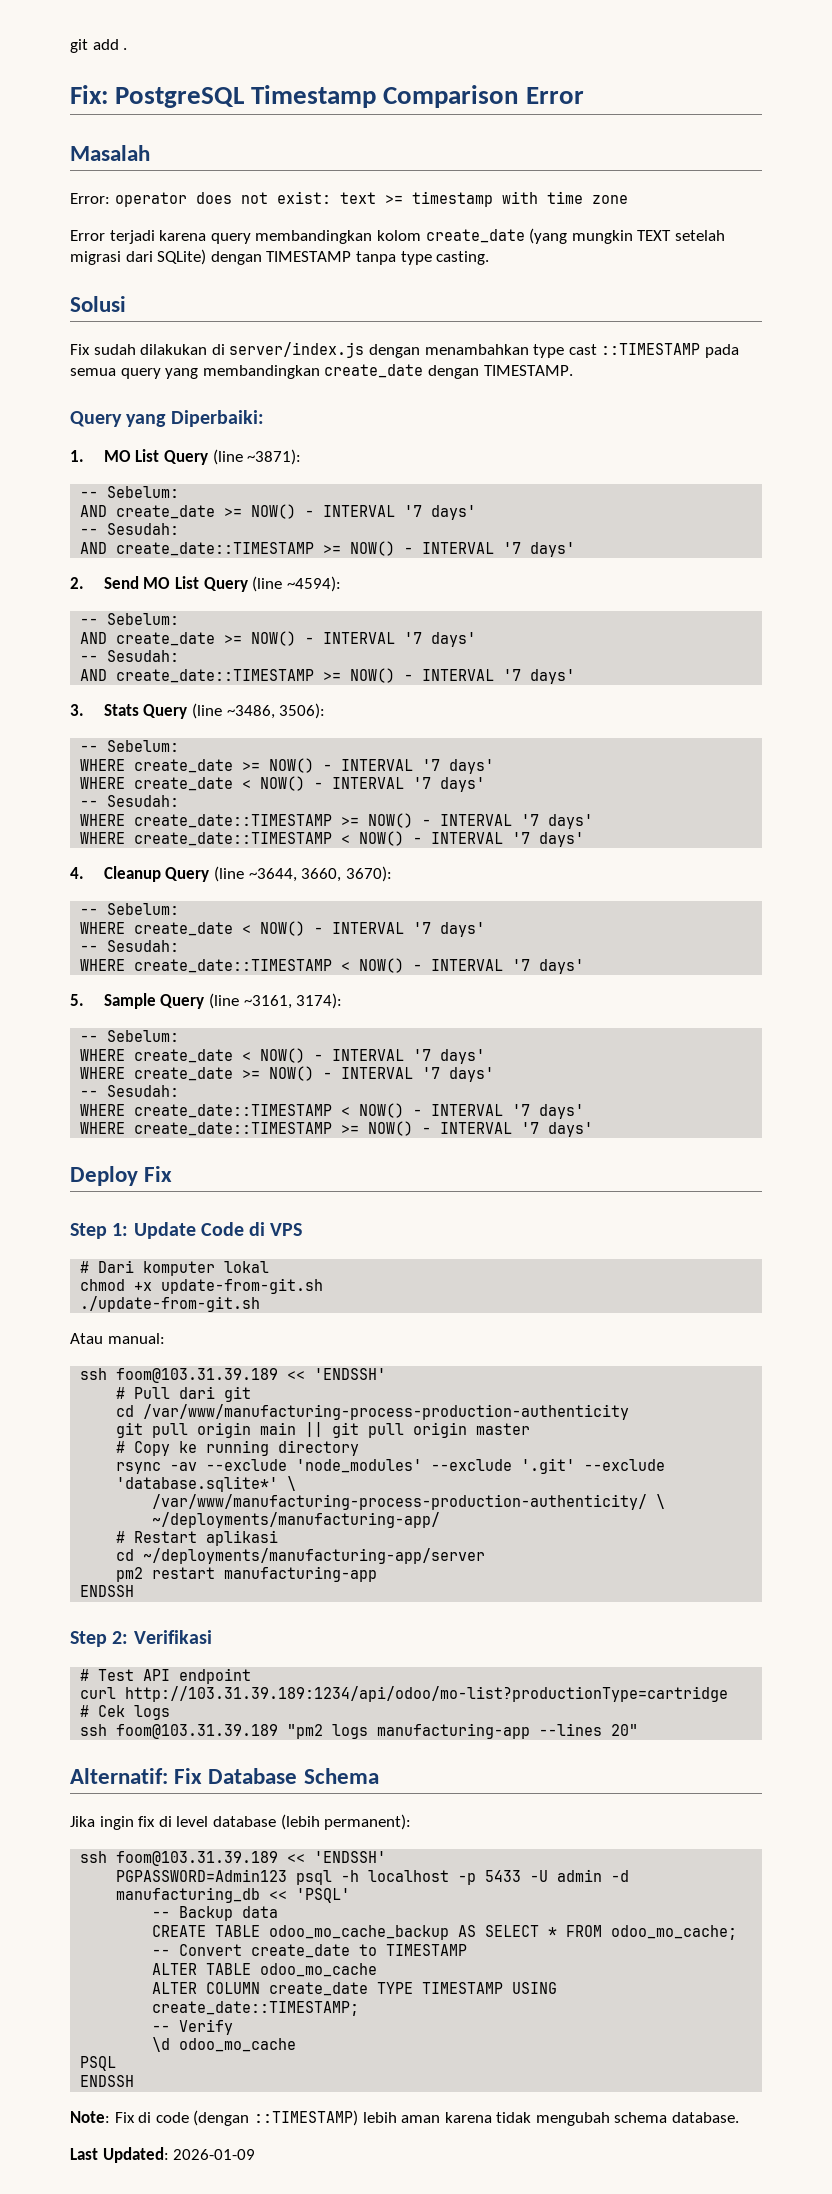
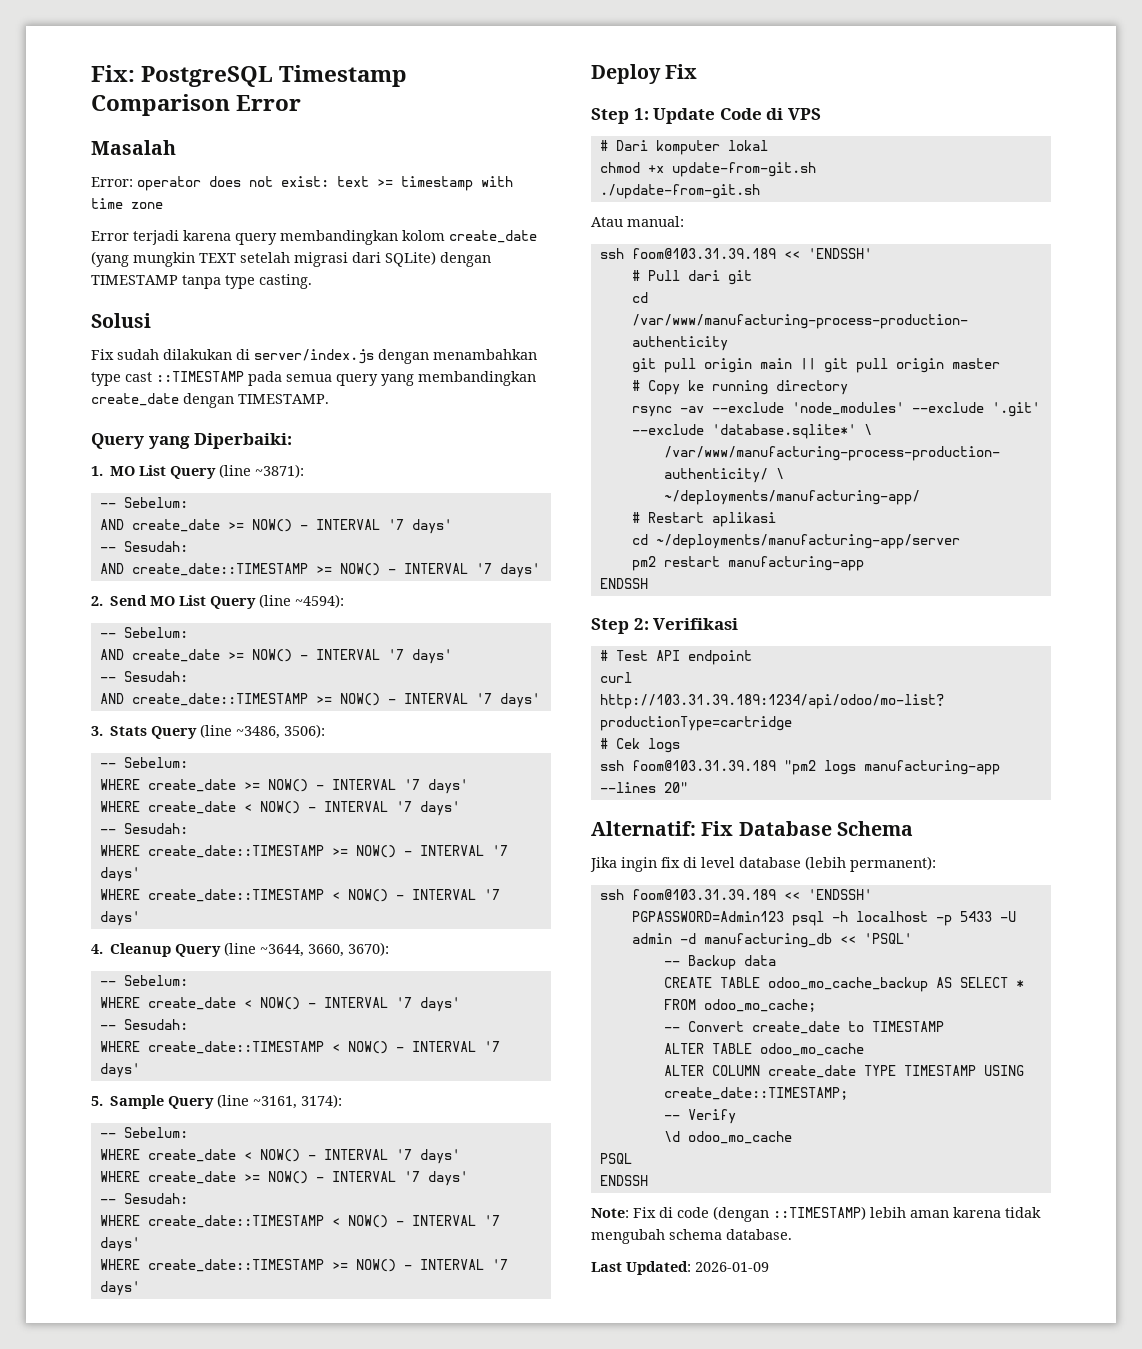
[70,39,128,53] git add . // -> (91, 73) none

